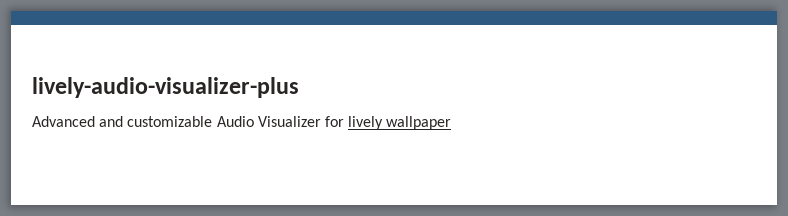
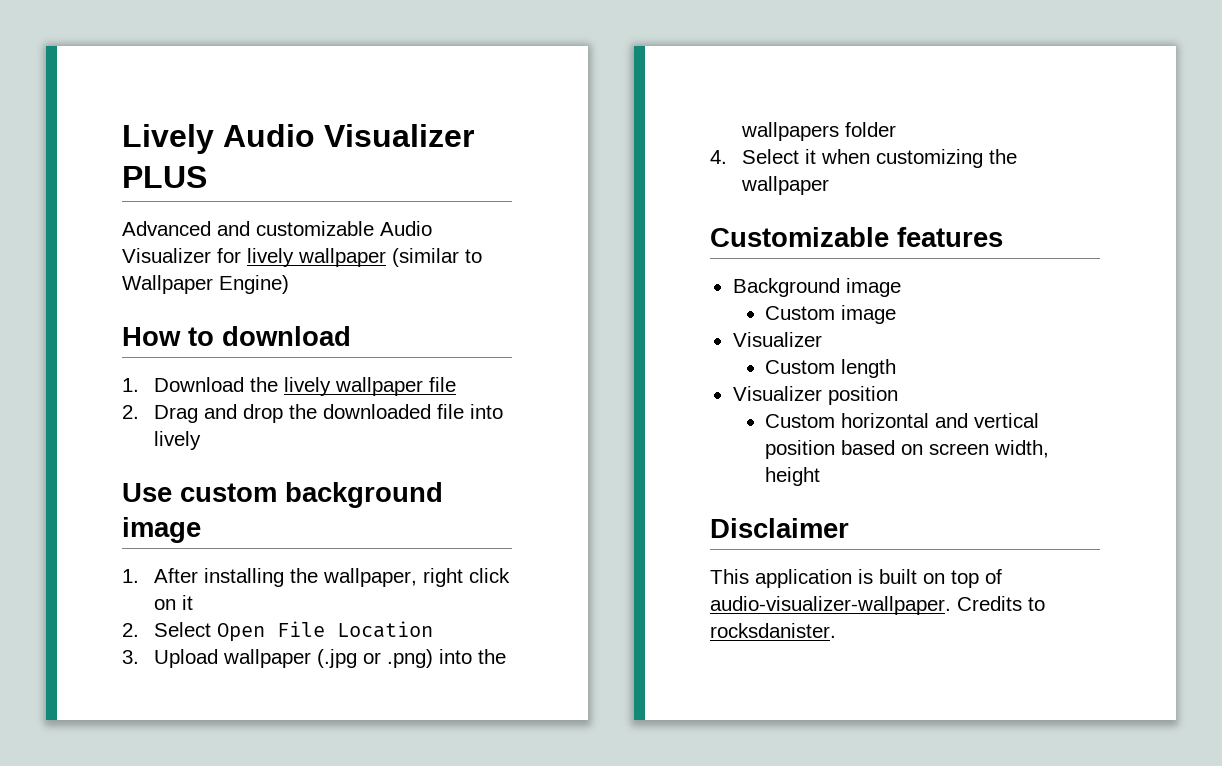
[32,77,299,98] lively-audio-visualizer-plus -> [122,124,474,154] [122,166,207,188] Lively Audio Visualizer PLUS
(452, 123) none -> [392,248,482,267] [122,275,289,294] [122,326,351,346] [122,377,457,396] [122,404,504,423] [154,431,202,450] [122,482,443,508] [122,517,201,543] [122,568,511,587] [154,595,194,610] [122,621,434,642] [122,649,507,668] [741,122,897,141] [710,149,1018,168] [741,176,830,195] [710,227,1003,247] [732,278,901,297] [764,305,896,324] [732,332,822,347] [764,359,896,378] [732,386,898,405] [764,413,1039,428] [764,440,1049,459] [764,467,820,486] [710,518,849,538] [710,569,1002,588] [710,596,1045,615] [710,623,836,638] (similar to Wallpaper Engine) // How to download // 1. Download the lively wallpaper file // 2. Drag and drop the downloaded file into lively // Use custom background image // 1. After installing the wallpaper, right click on it // 2. Select Open File Location // 3. Upload wallpaper (.jpg or .png) into the wallpapers folder // 4. Select it when customizing the wallpaper // Customizable features // Background image // Custom image // Visualizer // Custom length // Visualizer position // Custom horizontal and vertical position based on screen width, height // Disclaimer // This application is built on top of audio-visualizer-wallpaper. Credits to rocksdanister.

